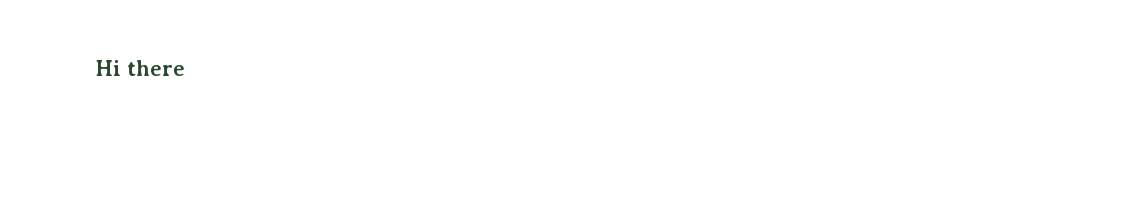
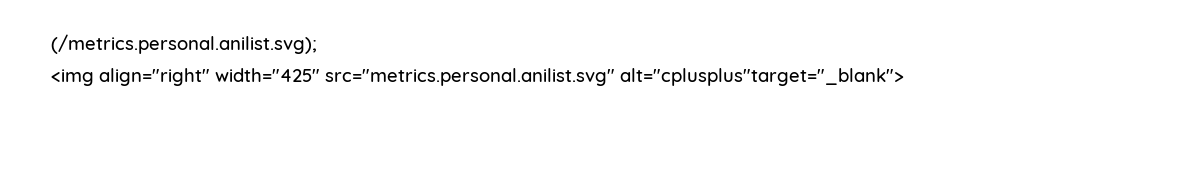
[96,60,185,76] Hi there -> [51,34,317,54] [51,68,904,86] (/metrics.personal.anilist.svg); // <img align="right" width="425" src="metrics.personal.anilist.svg" alt="cplusplus"target="_blank">

